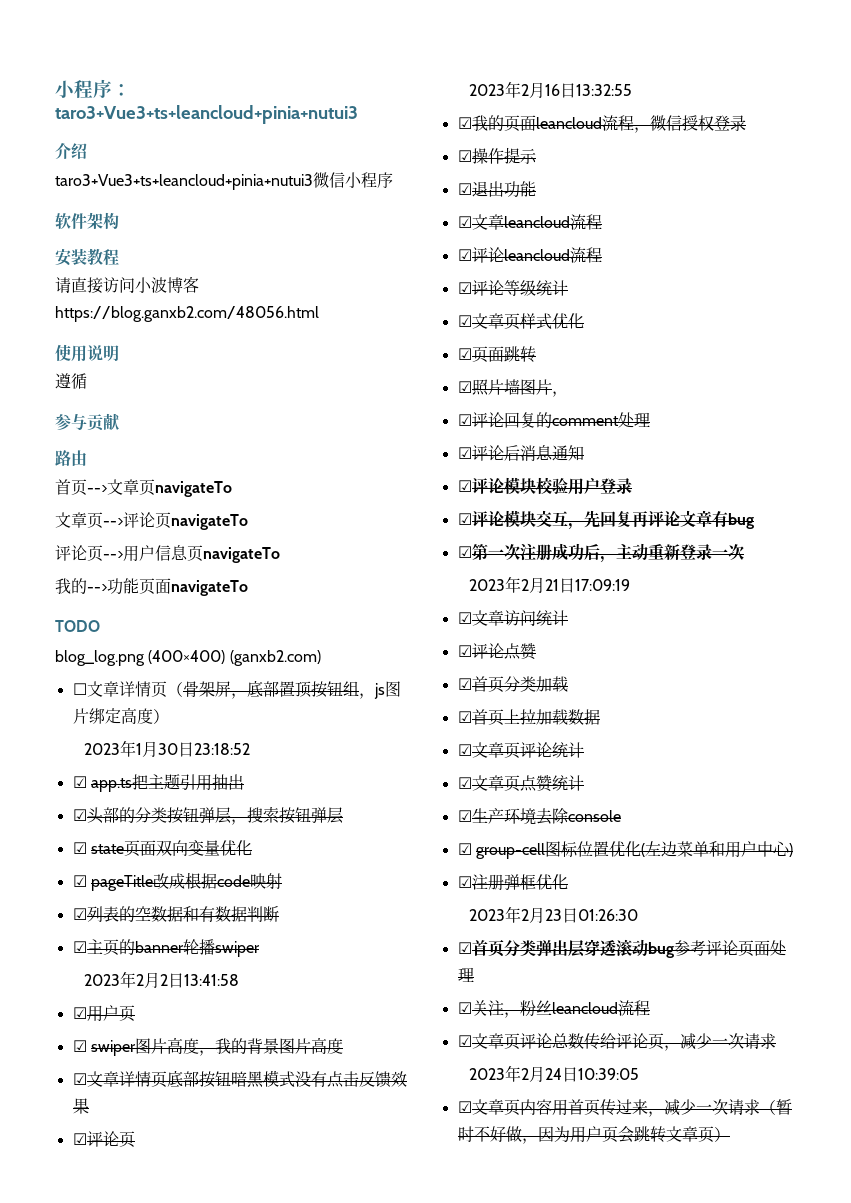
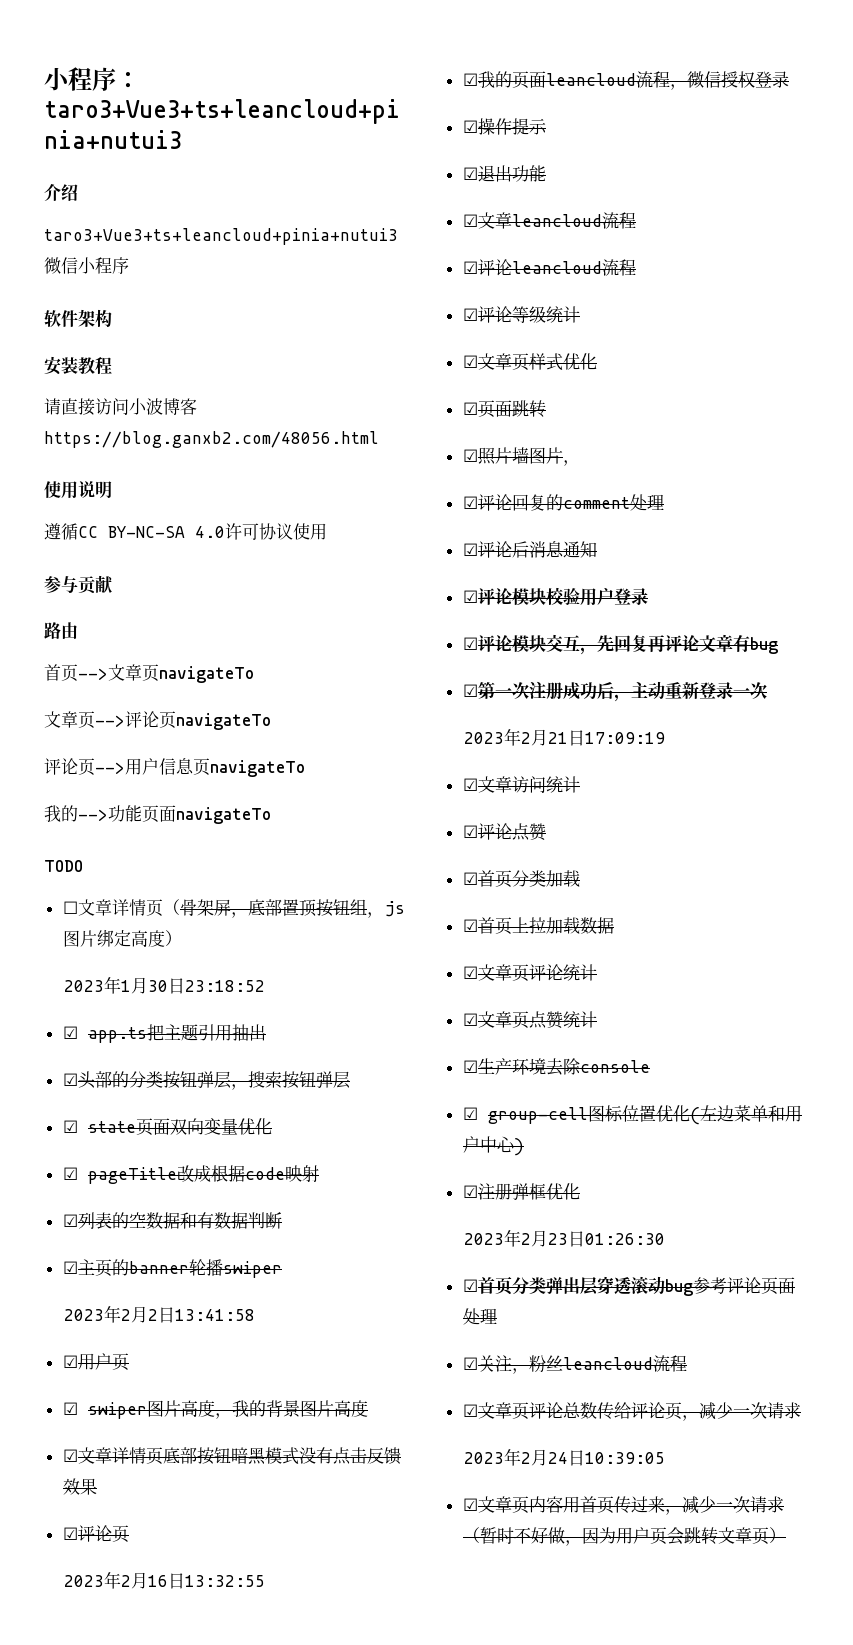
(87, 381) none -> [78,523,327,540] CC BY-NC-SA 4.0许可协议使用
[55,650,321,666] // blog_log.png (400×400) (ganxb2.com) -> (83, 866) none

